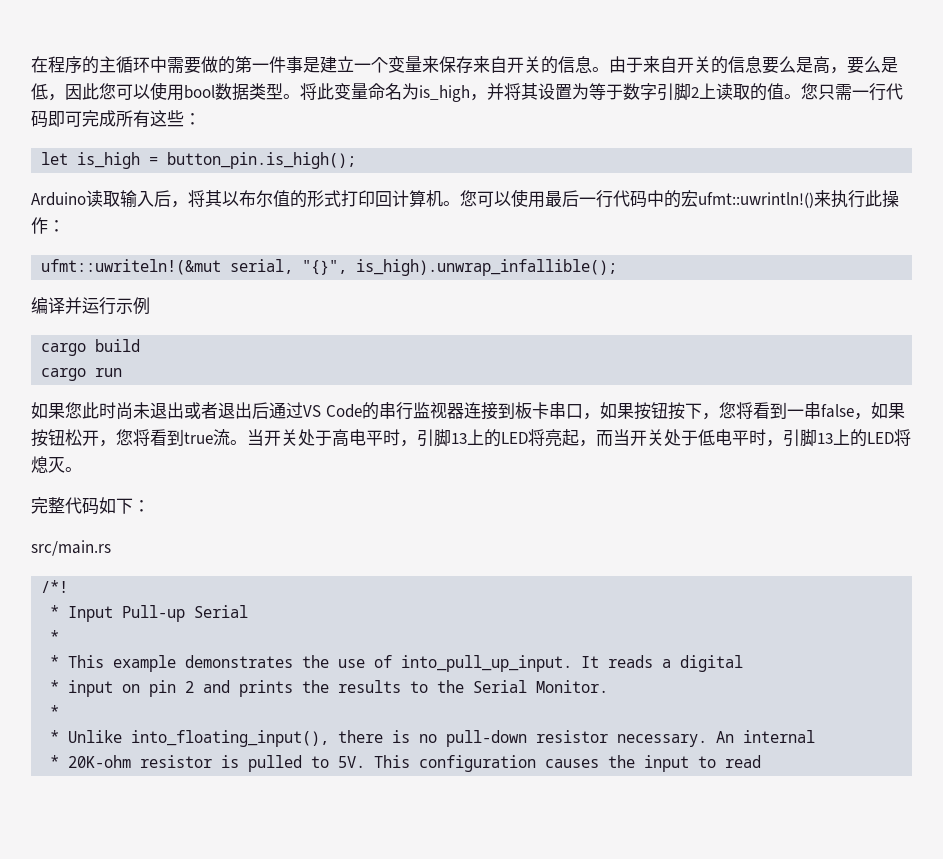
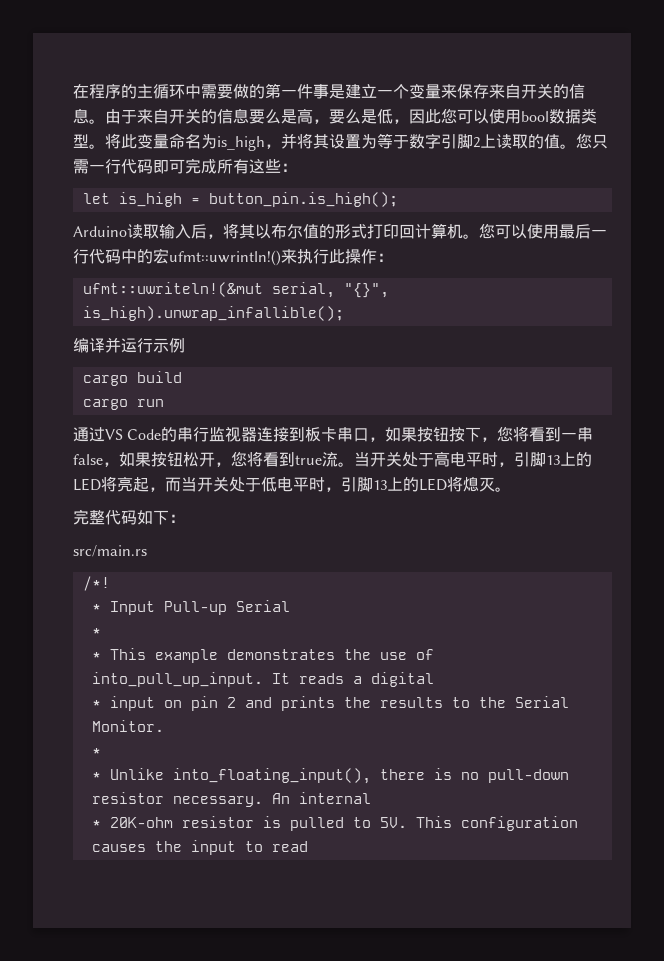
[31,402,269,420] 如果您此时尚未退出或者退出后 -> (164, 403) none

